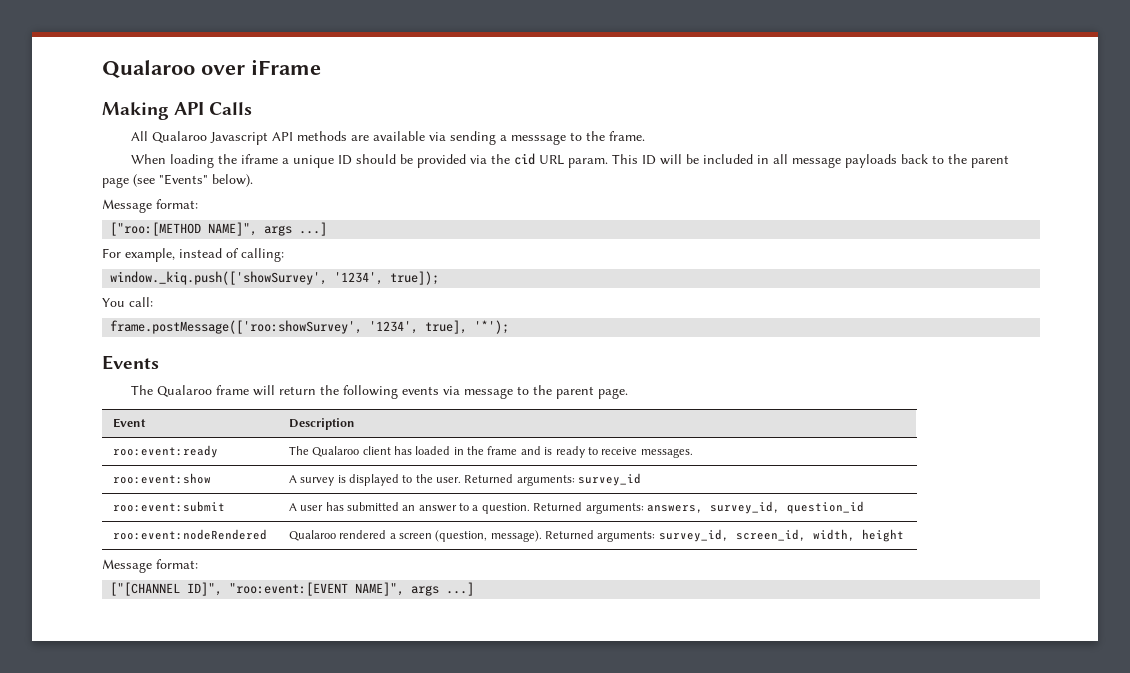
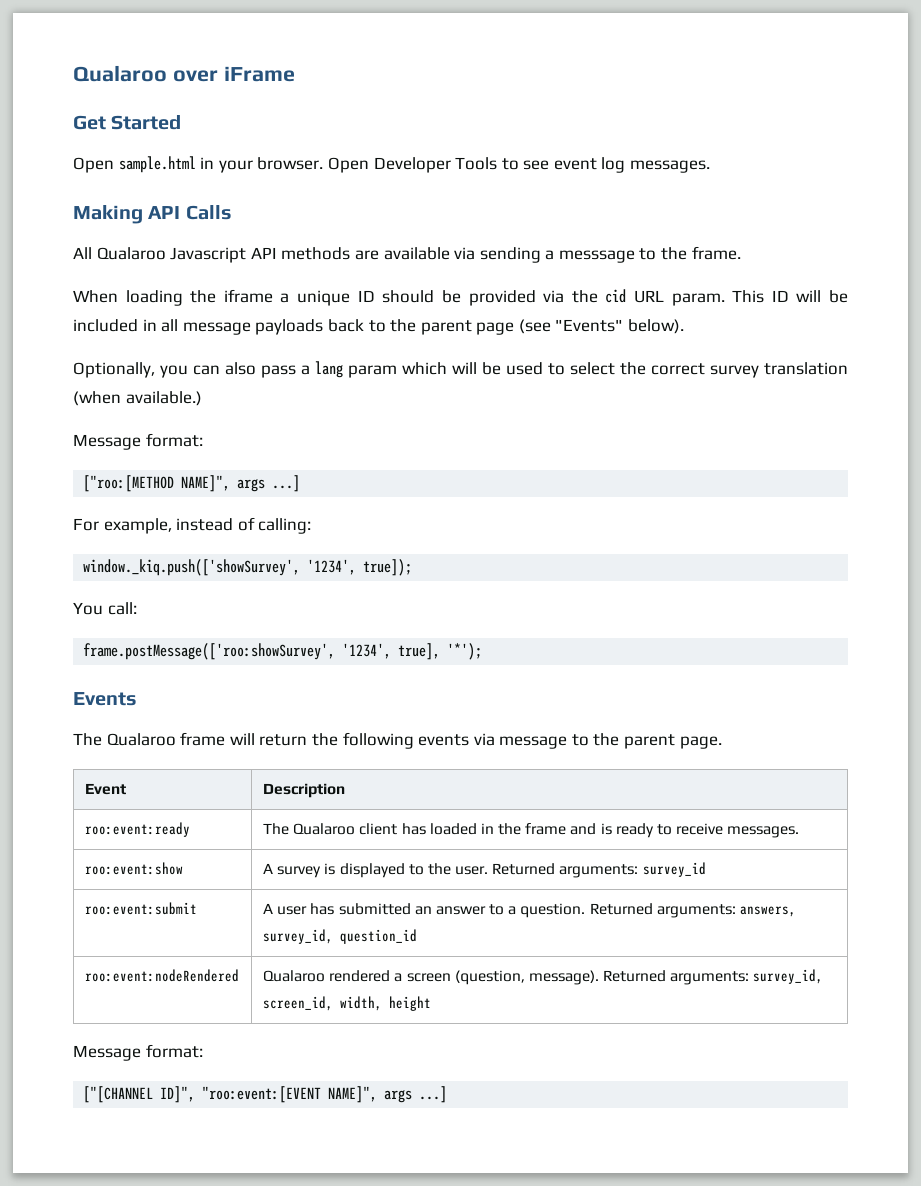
(321, 67) none -> [73,115,182,130] [73,156,711,173] // Get Started // Open sample.html in your browser. Open Developer Tools to see event log messages.
(253, 180) none -> [73,361,848,378] [73,391,202,406] // Optionally, you can also pass a lang param which will be used to select the correct survey translation (when available.)

